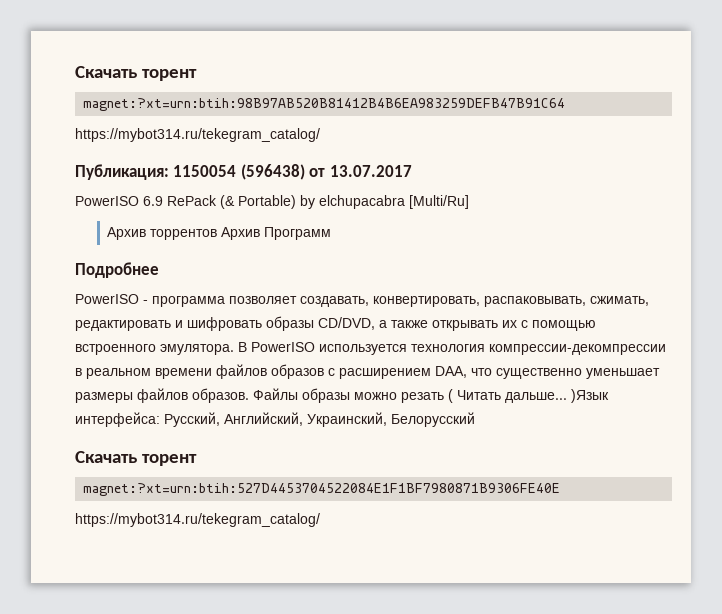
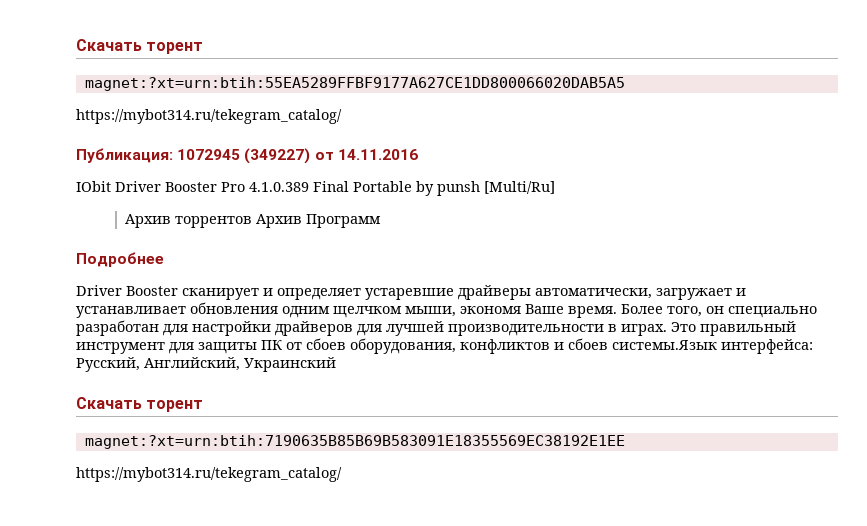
[75,66,197,81] [83,98,566,111] Скачать торент // magnet:?xt=urn:btih:98B97AB520B81412B4B6EA983259DEFB47B91C64 -> [76,39,204,54] [84,77,625,91] Скачать торент // magnet:?xt=urn:btih:55EA5289FFBF9177A627CE1DD800066020DAB5A5
[173,164,412,180] [75,195,405,209] 1150054 (596438) от 13.07.2017 // PowerISO 6.9 RePack (& Portable) by elchupacabra -> [177,148,418,164] [76,181,480,196] 1072945 (349227) от 14.11.2016 // IObit Driver Booster Pro 4.1.0.389 Final Portable by punsh
[75,294,649,307] [75,316,596,331] [75,342,666,355] [75,364,660,379] [75,388,609,403] PowerISO - программа позволяет создавать, конвертировать, распаковывать, сжимать, редактировать и шифровать образы CD/DVD, а также открывать их с помощью встроенного эмулятора. В PowerISO используется технология компрессии-декомпрессии в реальном времени файлов образов с расширением DAA, что существенно уменьшает размеры файлов образов. Файлы образы можно резать ( Читать дальше... )Язык -> [76,285,746,300] [76,302,817,318] [76,320,796,336] [76,338,717,354] Driver Booster сканирует и определяет устаревшие драйверы автоматически, загружает и устанавливает обновления одним щелчком мыши, экономя Ваше время. Более того, он специально разработан для настройки драйверов для лучшей производительности в играх. Это правильный инструмент для защиты ПК от сбоев оборудования, конфликтов и сбоев системы.Язык
[307,412,475,427] [75,451,197,466] [83,483,561,496] Украинский, Белорусский // Скачать торент // magnet:?xt=urn:btih:527D4453704522084E1F1BF7980871B9306FE40E -> [244,357,336,372] [76,397,204,412] [84,435,625,449] Украинский // Скачать торент // magnet:?xt=urn:btih:7190635B85B69B583091E18355569EC38192E1EE

